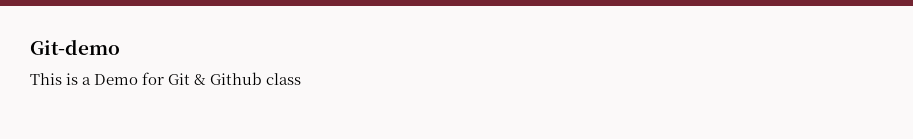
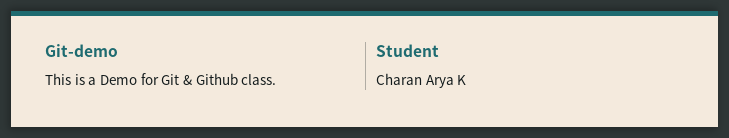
[266,73,302,85] class -> [241,74,277,85] [376,44,439,57] [376,73,467,88] class. // Student // Charan Arya K

